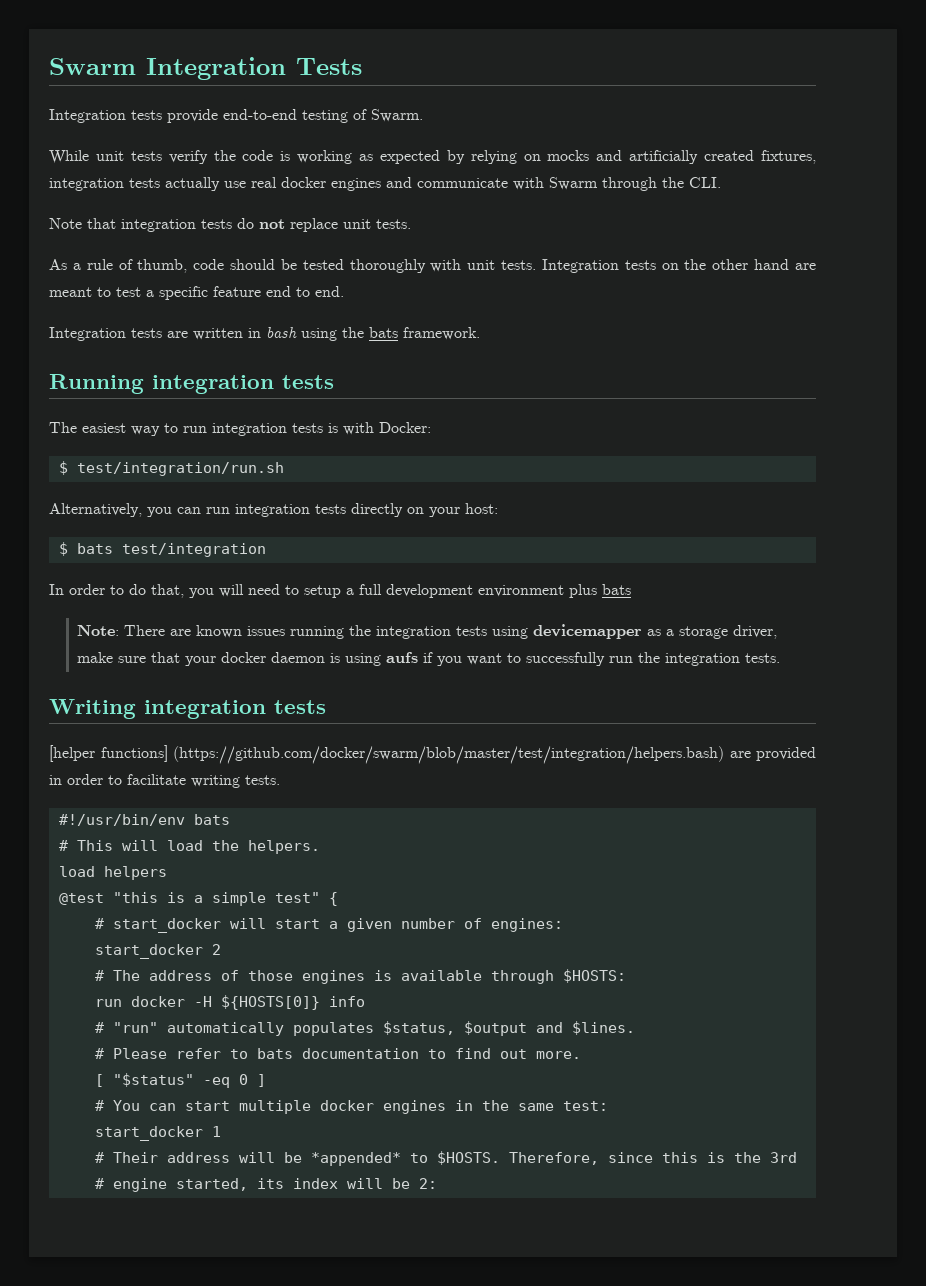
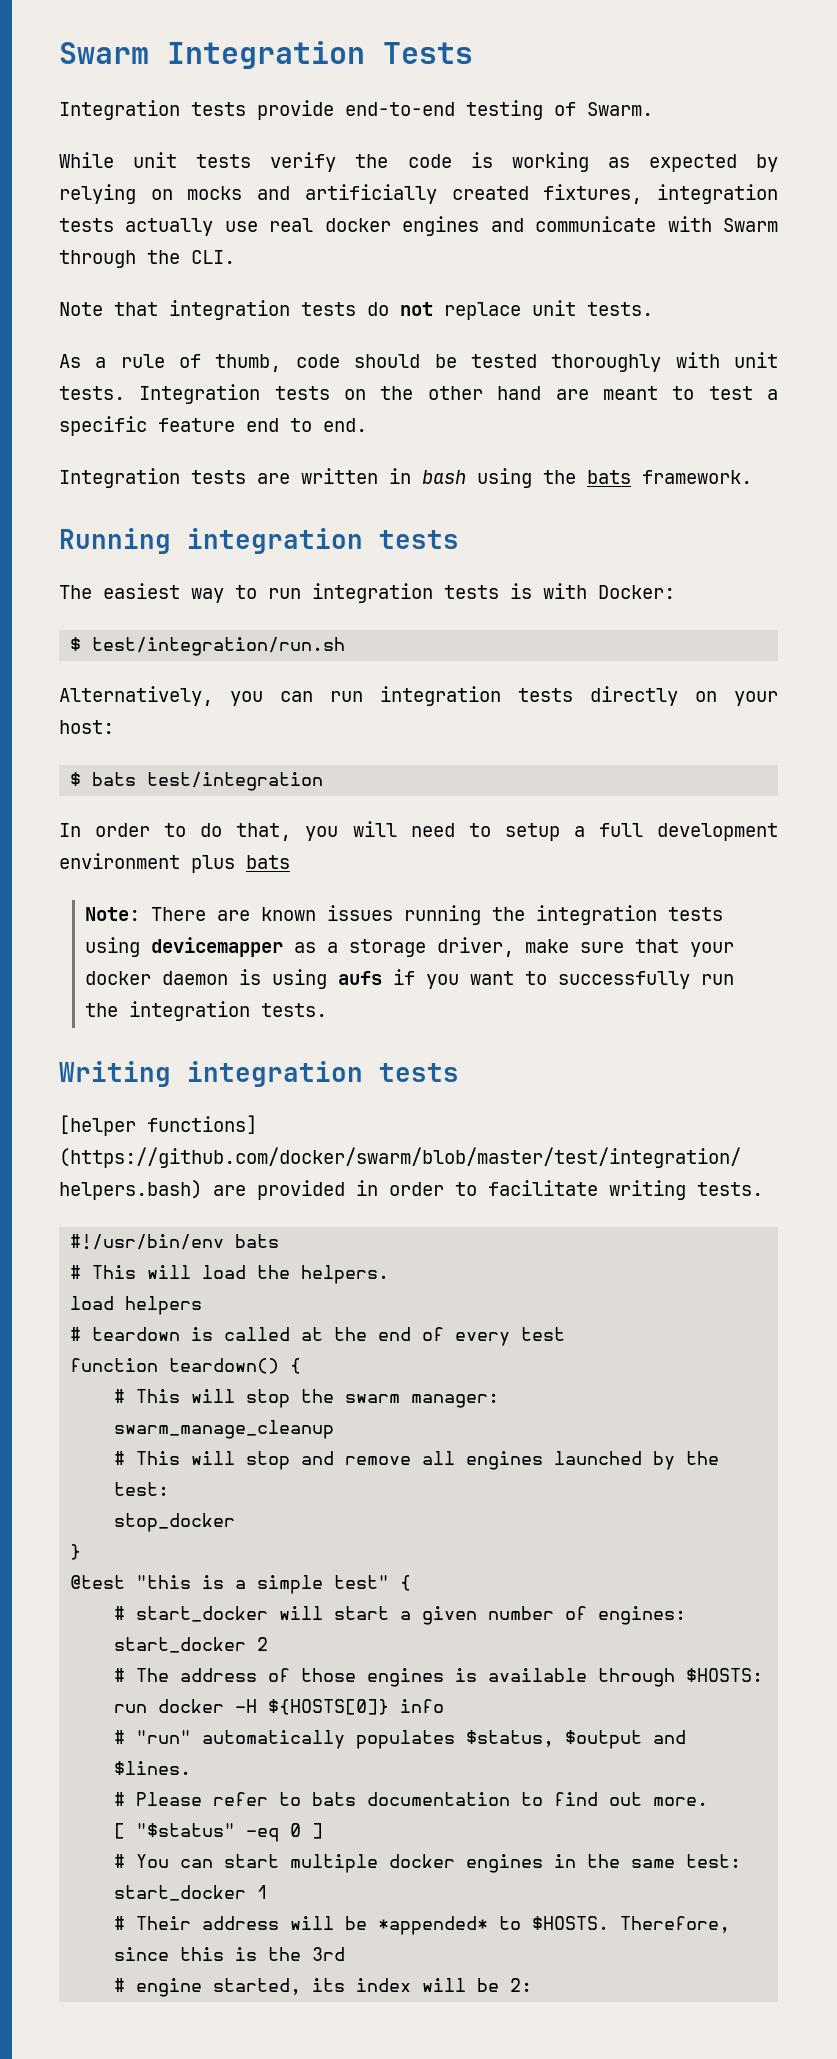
(167, 873) none -> [70,1327,566,1346] [70,1358,302,1374] [114,1389,500,1408] [114,1420,335,1439] [114,1451,720,1470] [114,1482,170,1496] [114,1513,236,1532] [70,1544,82,1560] // # teardown is called at the end of every test // function teardown() { // # This will stop the swarm manager: // swarm_manage_cleanup // # This will stop and remove all engines launched by the test: // stop_docker // }

